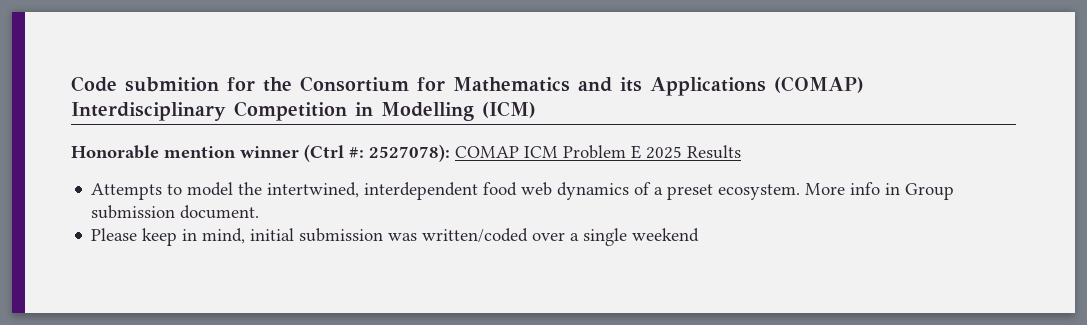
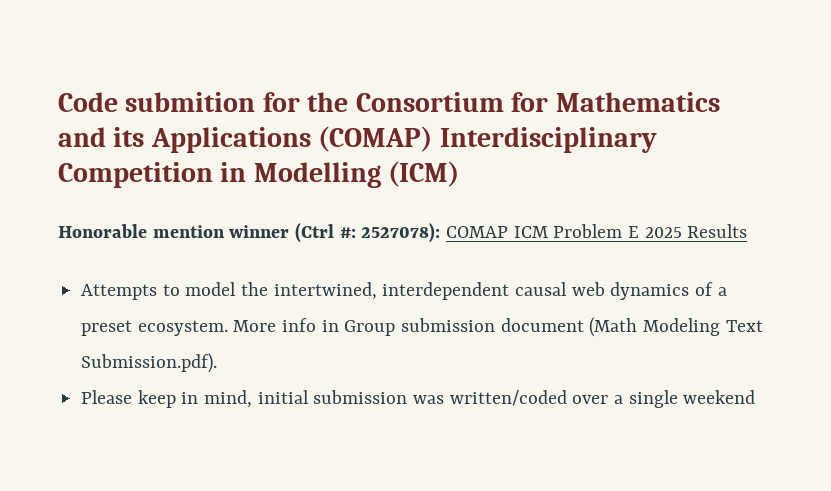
[483,182,518,196] food -> [515,282,568,296] causal
[180,205,260,219] document. -> [500,317,763,337] [81,353,218,373] document (Math Modeling Text Submission.pdf).

